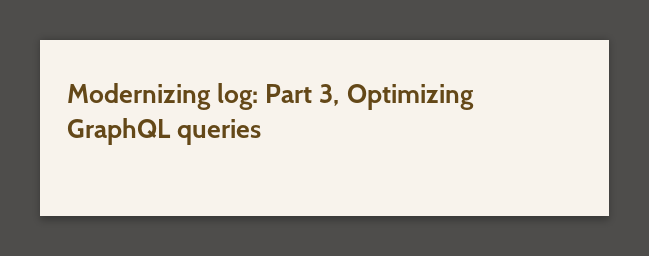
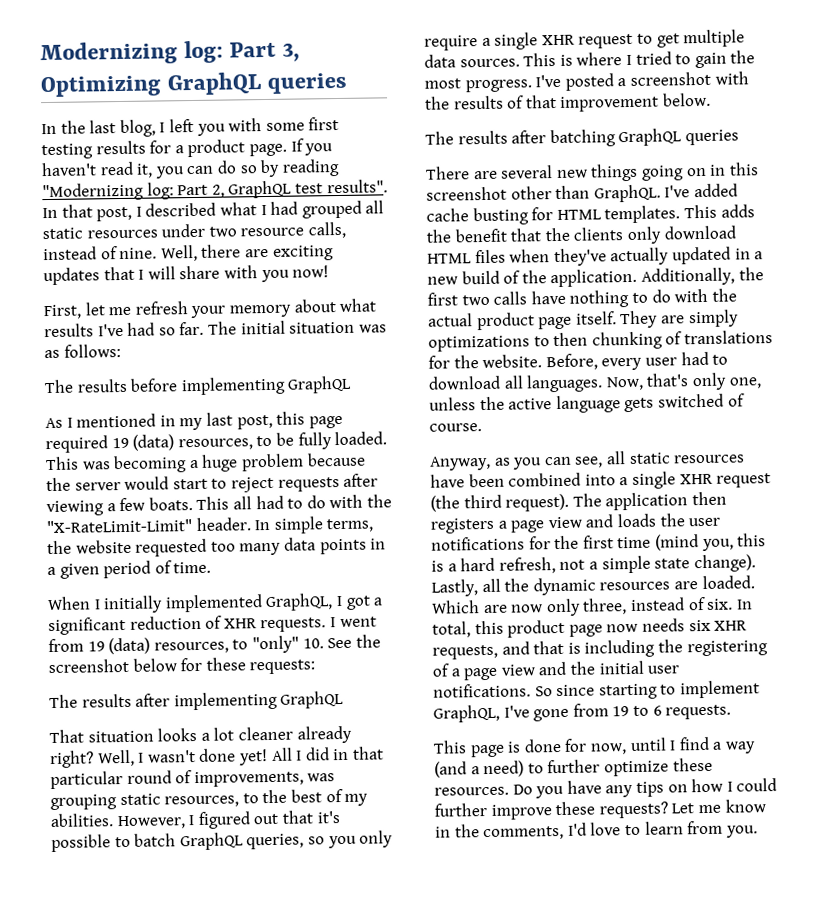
(262, 132) none -> [41,116,340,138] [41,138,334,160] [41,158,340,179] [42,179,388,202] [42,200,385,222] [42,221,346,240] [43,244,334,262] [43,265,330,286] [43,298,377,320] [44,320,387,338] [44,344,121,359] [44,375,353,396] [45,411,343,431] [45,431,388,454] [45,452,366,474] [46,473,379,493] [46,494,392,517] [46,516,375,534] [47,537,387,557] [47,560,212,579] [47,593,384,614] [48,615,377,636] [48,634,381,655] [48,657,316,675] [49,690,345,711] [49,725,352,744] [50,746,384,769] [50,770,336,790] [50,788,369,811] [50,810,341,830] [51,830,394,853] [424,29,746,51] [424,50,756,69] [424,71,749,93] [425,92,711,112] [425,128,739,148] [425,162,759,182] [426,183,738,203] [426,204,755,226] [426,225,737,245] [427,246,764,267] [427,267,764,288] [427,288,737,308] [428,309,739,331] [428,330,773,352] [428,351,729,371] [428,372,762,393] [429,393,745,414] [429,423,482,432] [429,451,746,471] [430,471,772,489] [430,491,727,512] [430,513,721,534] [431,533,767,552] [431,554,756,574] [431,575,755,597] [431,596,753,617] [432,618,748,638] [432,639,768,660] [432,660,680,681] [433,680,760,700] [433,703,732,723] [433,736,756,758] [434,757,713,778] [434,777,778,799] [434,799,766,820] [435,820,758,841] // In the last blog, I left you with some first testing results for a product page. If you haven't read it, you can do so by reading "Modernizing log: Part 2, GraphQL test results". In that post, I described what I had grouped all static resources under two resource calls, instead of nine. Well, there are exciting updates that I will share with you now! // First, let me refresh your memory about what results I've had so far. The initial situation was as follows: // The results before implementing GraphQL // As I mentioned in my last post, this page required 19 (data) resources, to be fully loaded. This was becoming a huge problem because the server would start to reject requests after viewing a few boats. This all had to do with the "X-RateLimit-Limit" header. In simple terms, the website requested too many data points in a given period of time. // When I initially implemented GraphQL, I got a significant reduction of XHR requests. I went from 19 (data) resources, to "only" 10. See the screenshot below for these requests: // The results after implementing GraphQL // That situation looks a lot cleaner already right? Well, I wasn't done yet! All I did in that particular round of improvements, was grouping static resources, to the best of my abilities. However, I figured out that it's possible to batch GraphQL queries, so you only require a single XHR request to get multiple data sources. This is where I tried to gain the most progress. I've posted a screenshot with the results of that improvement below. // The results after batching GraphQL queries // There are several new things going on in this screenshot other than GraphQL. I've added cache busting for HTML templates. This adds the benefit that the clients only download HTML files when they've actually updated in a new build of the application. Additionally, the first two calls have nothing to do with the actual product page itself. They are simply optimizations to then chunking of translations for the website. Before, every user had to download all languages. Now, that's only one, unless the active language gets switched of course. // Anyway, as you can see, all static resources have been combined into a single XHR request (the third request). The application then registers a page view and loads the user notifications for the first time (mind you, this is a hard refresh, not a simple state change). Lastly, all the dynamic resources are loaded. Which are now only three, instead of six. In total, this product page now needs six XHR requests, and that is including the registering of a page view and the initial user notifications. So since starting to implement GraphQL, I've gone from 19 to 6 requests. // This page is done for now, until I find a way (and a need) to further optimize these resources. Do you have any tips on how I could further improve these requests? Let me know in the comments, I'd love to learn from you.

